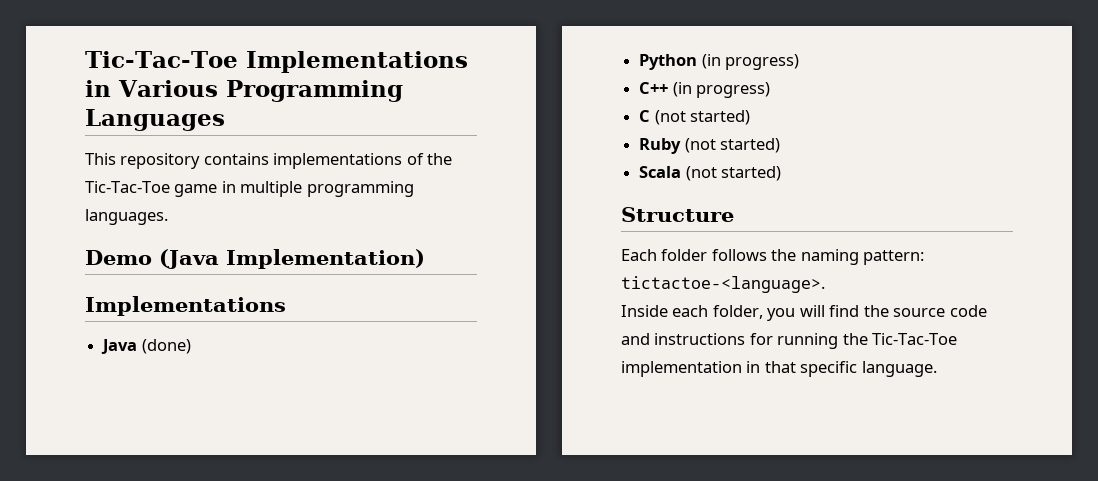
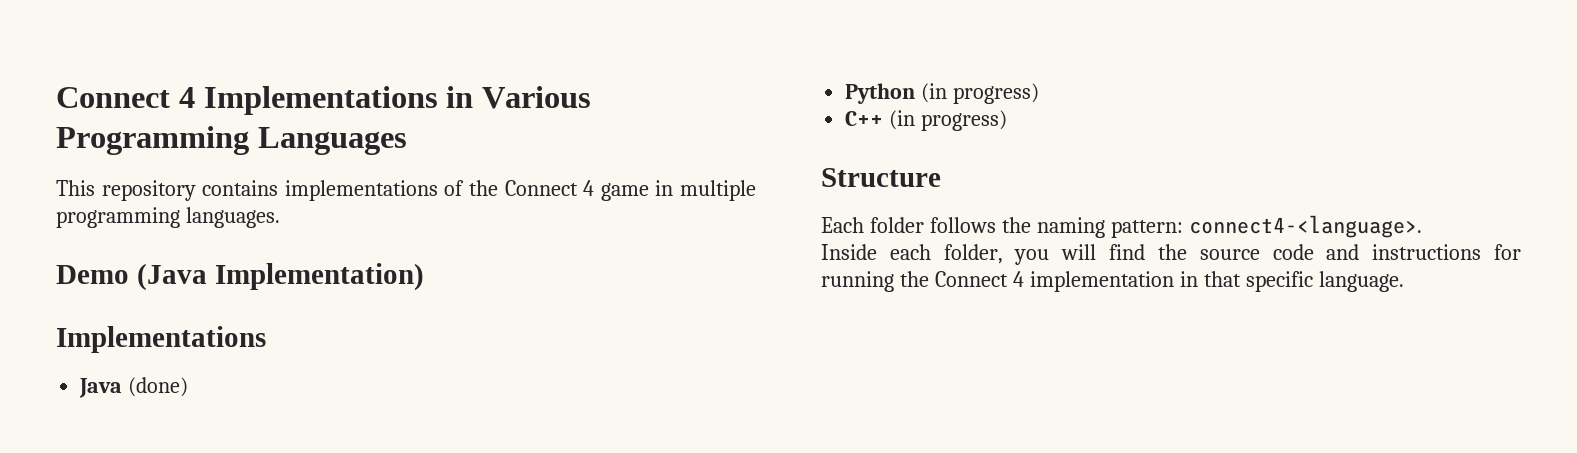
[85,51,238,68] Tic-Tac-Toe -> [56,87,195,108] Connect 4
[85,181,170,193] Tic-Tac-Toe -> [504,180,595,196] Connect 4
[639,110,751,125] [639,138,781,154] [639,166,782,181] // C (not started) // Ruby (not started) // Scala (not started) -> (1008, 120) none
[621,276,825,293] tictactoe-<language>. -> [1188,215,1422,238] connect4-<language>.
[872,333,958,345] Tic-Tac-Toe -> [934,271,1024,287] Connect 4

